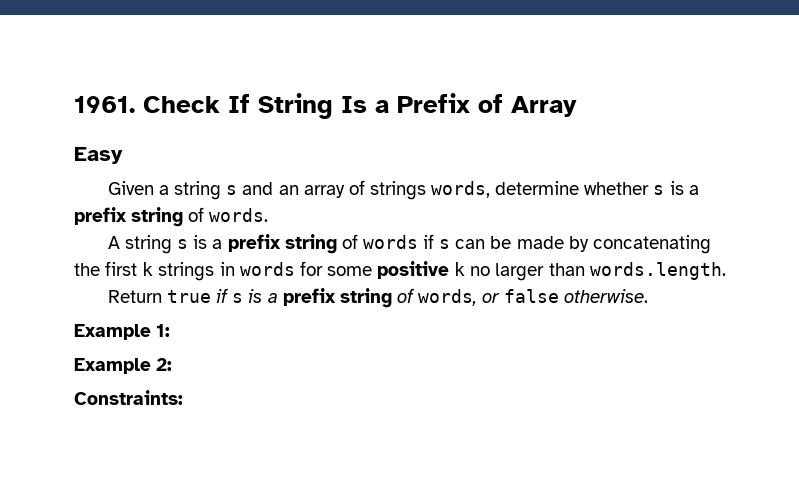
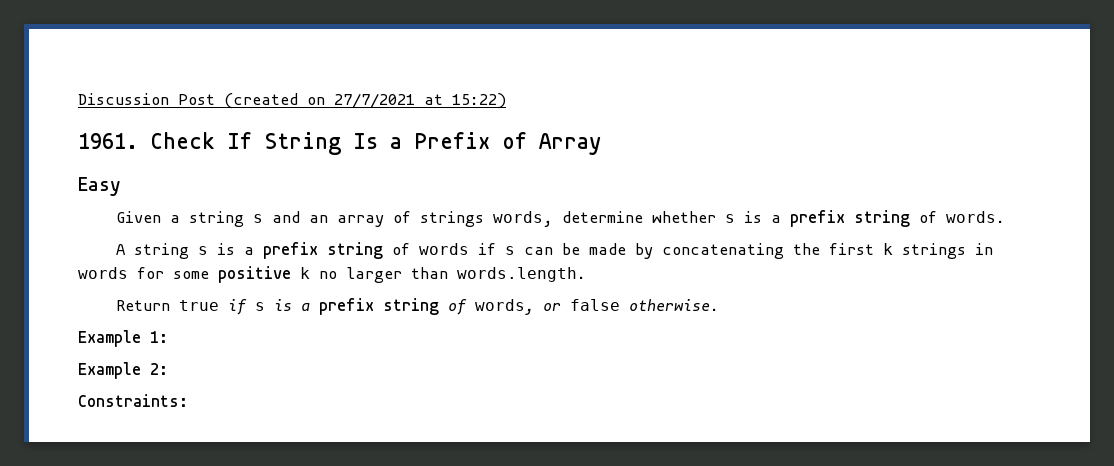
(74, 104) none -> [78,93,506,109] Discussion Post (created on 27/7/2021 at 15:22) //

